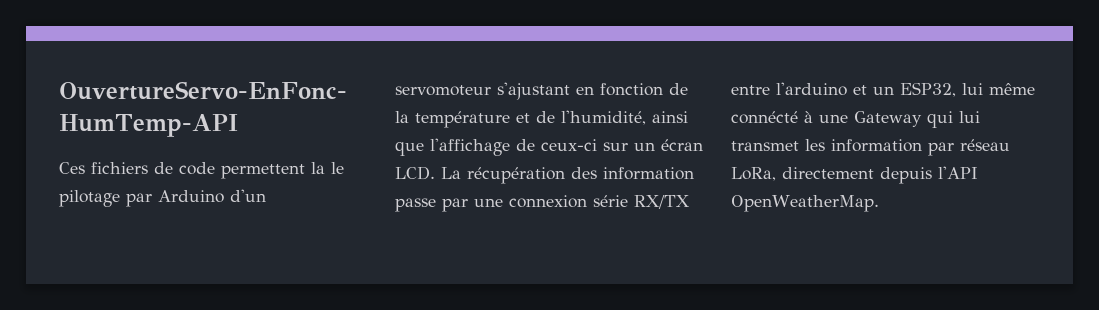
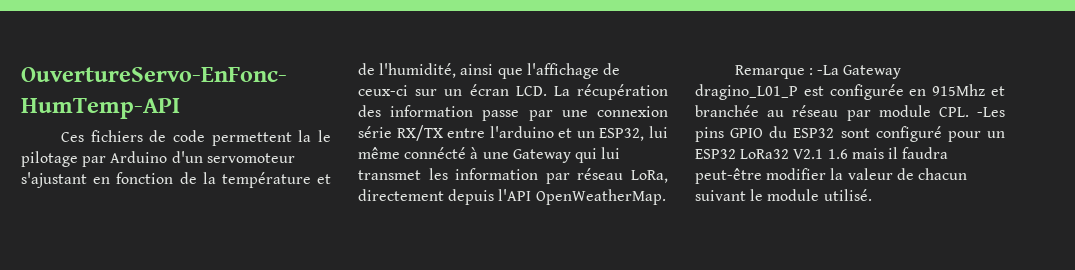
(879, 203) none -> [734,65,902,79] [695,84,1005,100] [695,105,1005,121] [695,126,1005,142] [695,147,949,159] [695,168,967,184] [695,189,872,201] // Remarque : -La Gateway dragino_L01_P est configurée en 915Mhz et branchée au réseau par module CPL. -Les pins GPIO du ESP32 sont configuré pour un ESP32 LoRa32 V2.1 1.6 mais il faudra peut-être modifier la valeur de chacun suivant le module utilisé.

